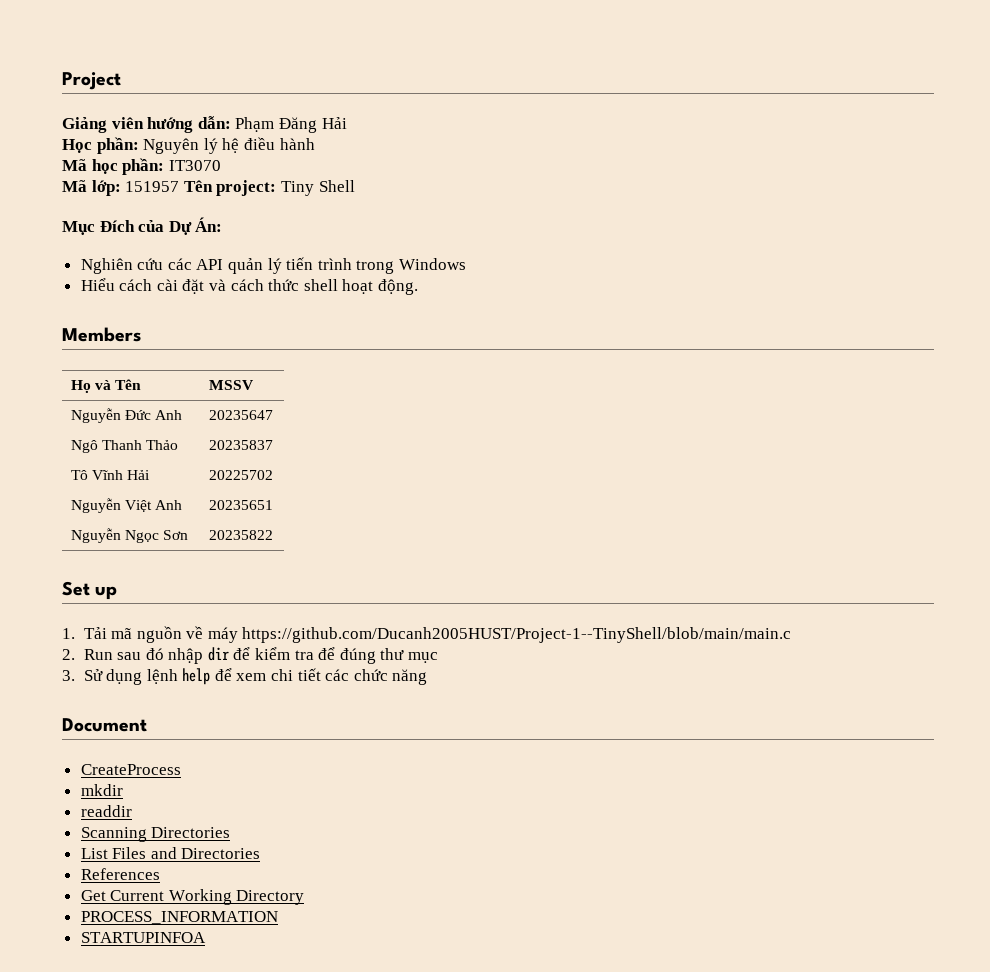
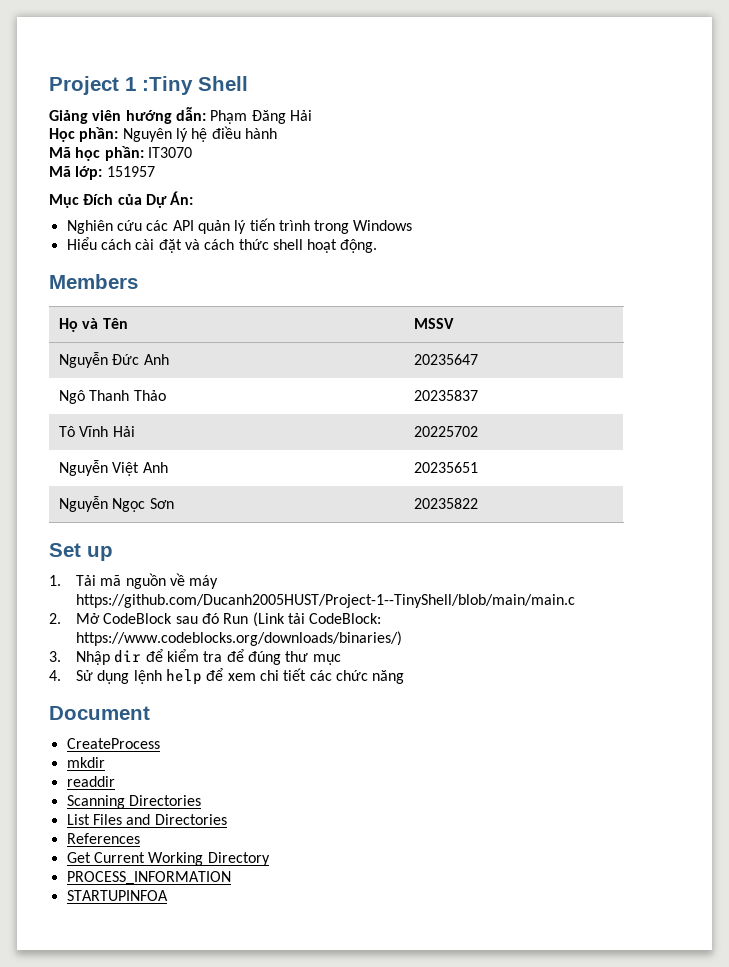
(121, 81) none -> [125,76,248,95] 1 :Tiny Shell
[183,180,355,196] Tên project: Tiny Shell -> (155, 171) none
[83,648,204,664] Run sau đó nhập -> [76,612,382,627] [76,631,403,646] [49,651,111,665] Mở CodeBlock sau đó Run (Link tải CodeBlock: https://www.codeblocks.org/downloads/binaries/) // 3. Nhập
[62,670,75,681] 3. -> [49,670,61,681] 4.

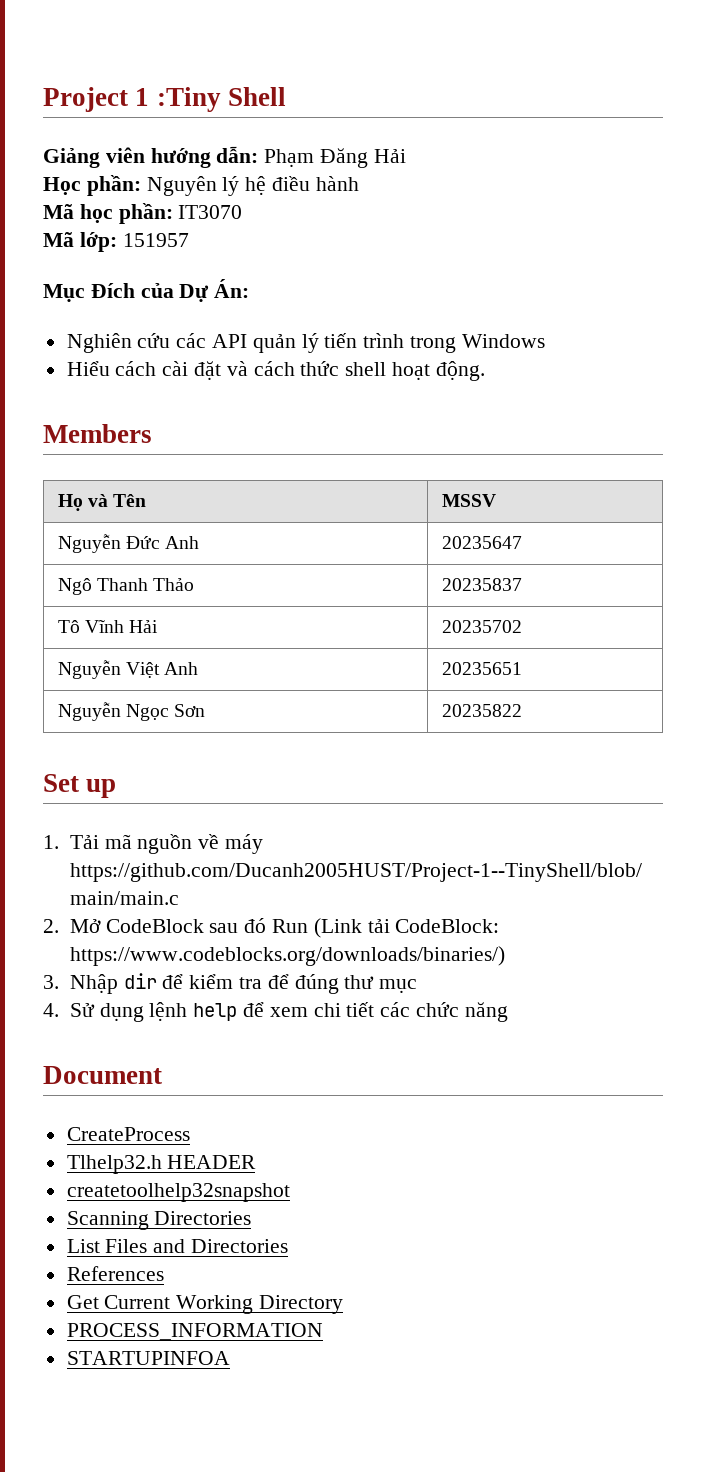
[414,426,479,437] 20225702 -> [441,620,522,633] 20235702
[66,757,105,768] [66,776,115,787] mkdir // readdir -> [66,1155,257,1174] [66,1183,290,1202] Tlhelp32.h HEADER // createtoolhelp32snapshot

